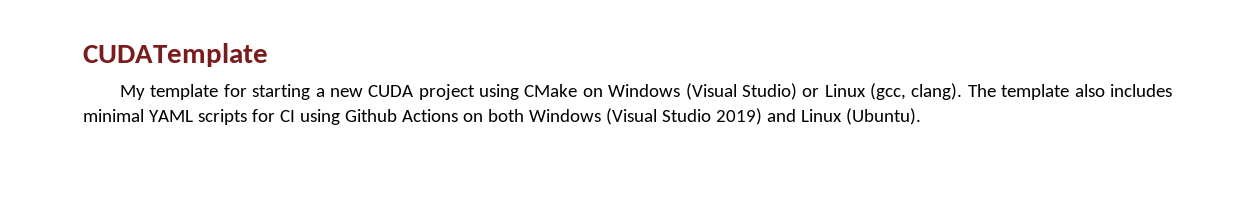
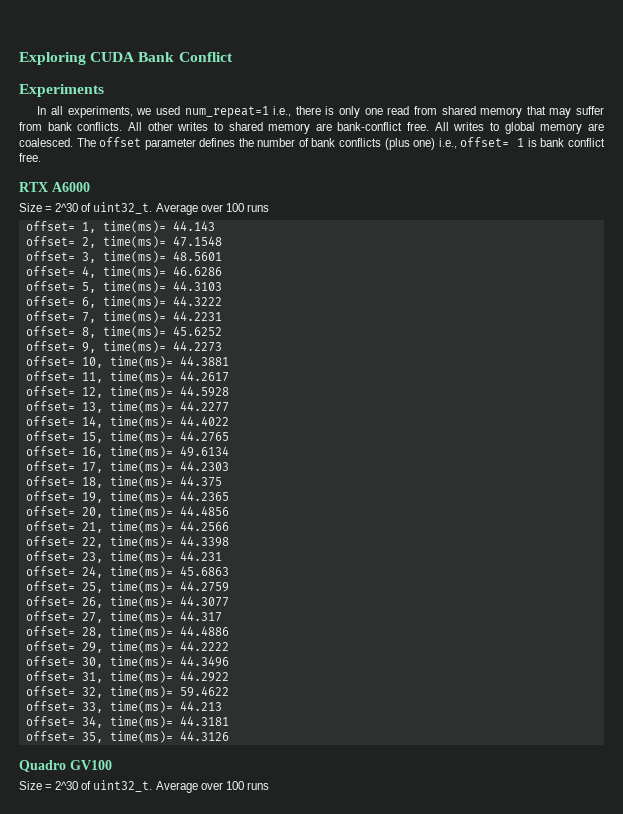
[83,43,268,67] [120,83,1173,100] [83,108,921,125] CUDATemplate // My template for starting a new CUDA project using CMake on Windows (Visual Studio) or Linux (gcc, clang). The template also includes minimal YAML scripts for CI using Github Actions on both Windows (Visual Studio 2019) and Linux (Ubuntu). -> [19,52,233,65] [19,84,104,97] [37,106,605,118] [19,122,604,134] [19,137,606,150] [19,153,41,162] [19,182,90,192] [19,202,269,215] [25,221,215,233] [25,236,222,248] [25,251,222,263] [25,266,222,278] [25,281,222,293] [25,296,222,308] [25,311,222,323] [25,326,222,338] [25,341,222,353] [25,356,229,368] [25,371,229,383] [25,386,229,398] [25,401,229,413] [25,416,229,428] [25,431,229,443] [25,446,229,458] [25,461,229,473] [25,476,222,488] [25,491,229,503] [25,506,229,518] [25,521,229,533] [25,536,229,548] [25,551,222,563] [25,566,229,578] [25,581,229,593] [25,596,229,608] [25,611,222,623] [25,626,229,638] [25,641,229,653] [25,656,229,668] [25,671,229,683] [25,686,229,698] [25,701,222,713] [25,716,229,728] [25,731,229,743] [19,760,112,772] [19,780,269,793] Exploring CUDA Bank Conflict // Experiments // In all experiments, we used num_repeat=1 i.e., there is only one read from shared memory that may suffer from bank conflicts. All other writes to shared memory are bank-conflict free. All writes to global memory are coalesced. The offset parameter defines the number of bank conflicts (plus one) i.e., offset= 1 is bank conflict free. // RTX A6000 // Size = 2^30 of uint32_t. Average over 100 runs // offset= 1, time(ms)= 44.143 // offset= 2, time(ms)= 47.1548 // offset= 3, time(ms)= 48.5601 // offset= 4, time(ms)= 46.6286 // offset= 5, time(ms)= 44.3103 // offset= 6, time(ms)= 44.3222 // offset= 7, time(ms)= 44.2231 // offset= 8, time(ms)= 45.6252 // offset= 9, time(ms)= 44.2273 // offset= 10, time(ms)= 44.3881 // offset= 11, time(ms)= 44.2617 // offset= 12, time(ms)= 44.5928 // offset= 13, time(ms)= 44.2277 // offset= 14, time(ms)= 44.4022 // offset= 15, time(ms)= 44.2765 // offset= 16, time(ms)= 49.6134 // offset= 17, time(ms)= 44.2303 // offset= 18, time(ms)= 44.375 // offset= 19, time(ms)= 44.2365 // offset= 20, time(ms)= 44.4856 // offset= 21, time(ms)= 44.2566 // offset= 22, time(ms)= 44.3398 // offset= 23, time(ms)= 44.231 // offset= 24, time(ms)= 45.6863 // offset= 25, time(ms)= 44.2759 // offset= 26, time(ms)= 44.3077 // offset= 27, time(ms)= 44.317 // offset= 28, time(ms)= 44.4886 // offset= 29, time(ms)= 44.2222 // offset= 30, time(ms)= 44.3496 // offset= 31, time(ms)= 44.2922 // offset= 32, time(ms)= 59.4622 // offset= 33, time(ms)= 44.213 // offset= 34, time(ms)= 44.3181 // offset= 35, time(ms)= 44.3126 // Quadro GV100 // Size = 2^30 of uint32_t. Average over 100 runs

